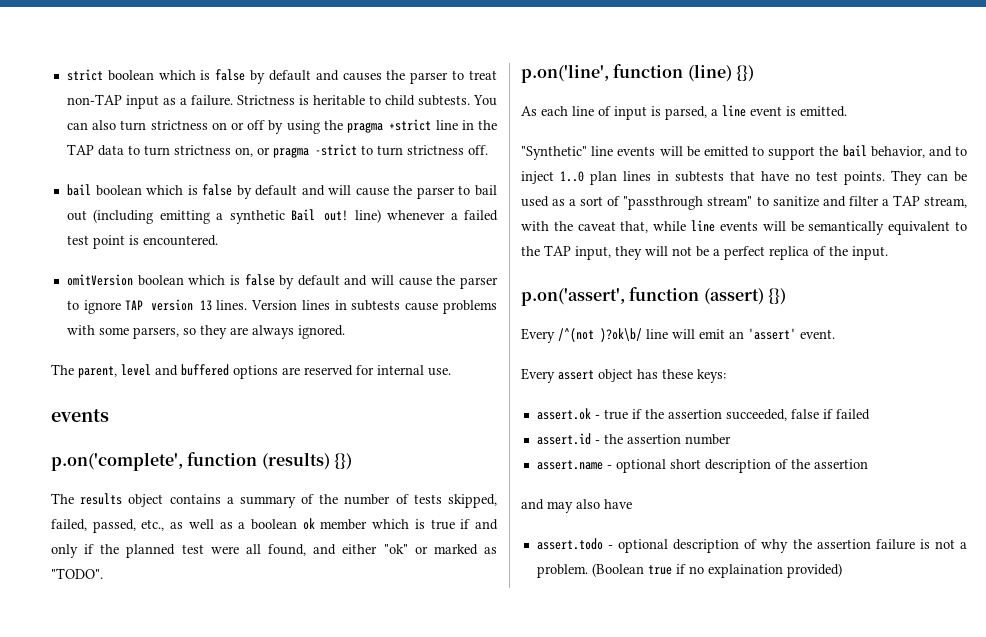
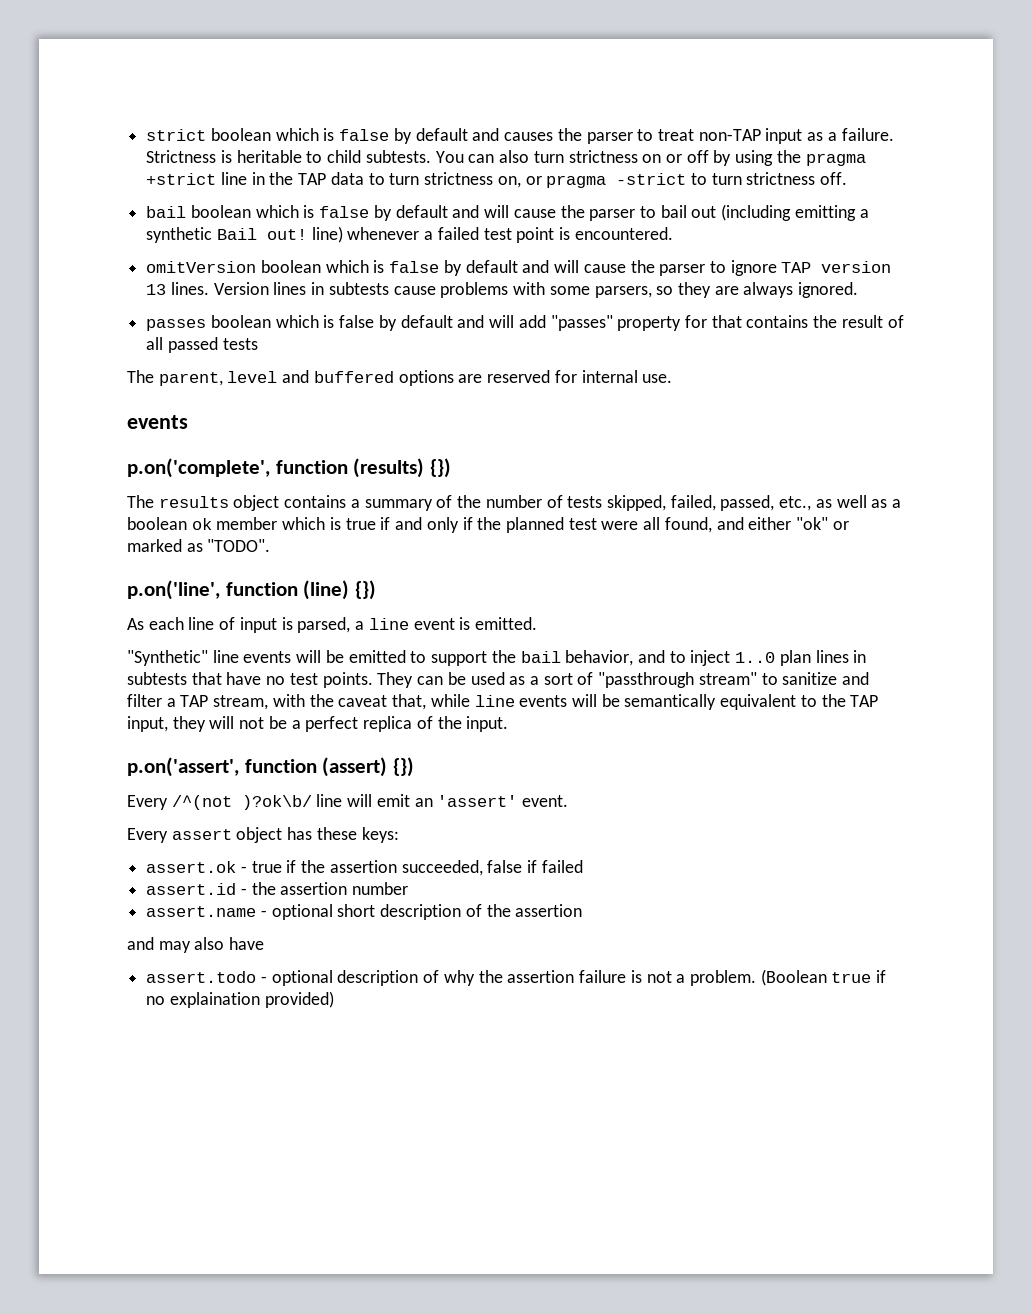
(345, 332) none -> [146,315,904,331] [146,337,258,353] // passes boolean which is false by default and will add "passes" property for that contains the result of all passed tests

